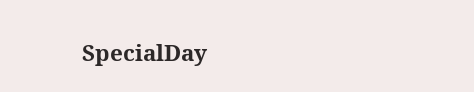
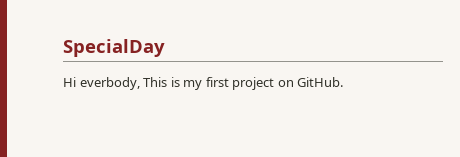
(208, 55) none -> [63,77,344,90] // Hi everbody, This is my first project on GitHub.

